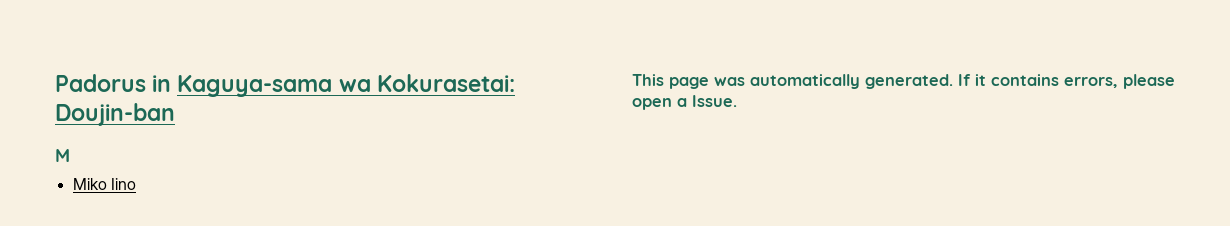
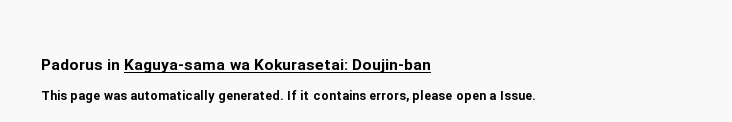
[55,149,70,162] [72,178,136,190] // M // Miko Iino -> (431, 66) none

